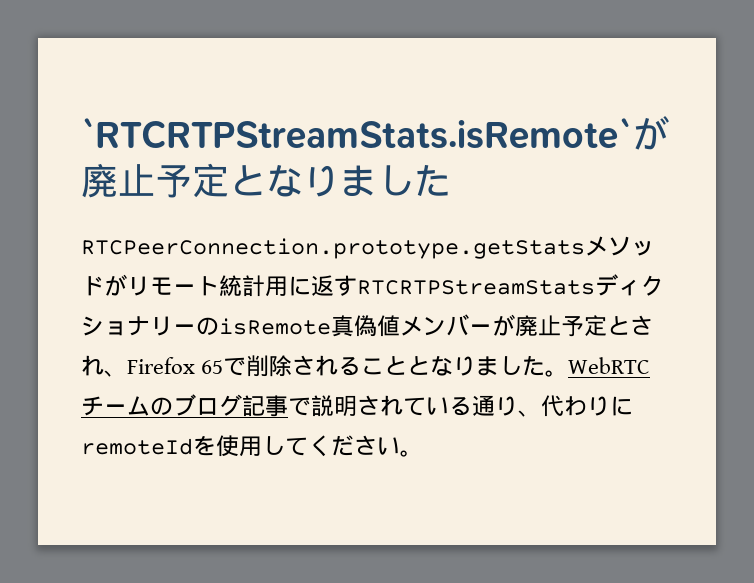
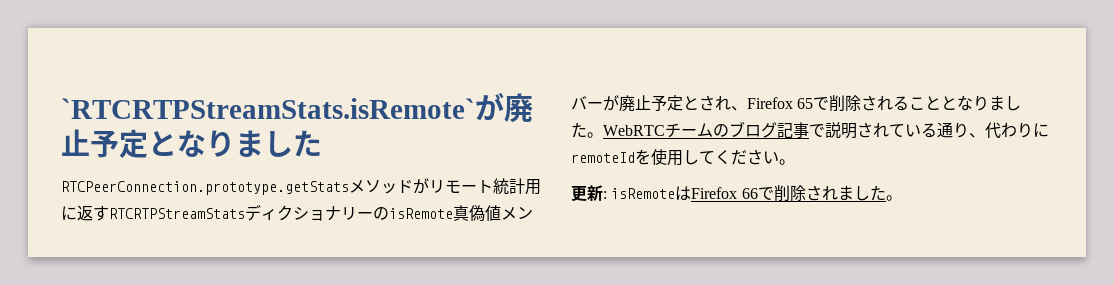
(423, 453) none -> [571,185,902,202] // 更新: isRemoteはFirefox 66で削除されました。

